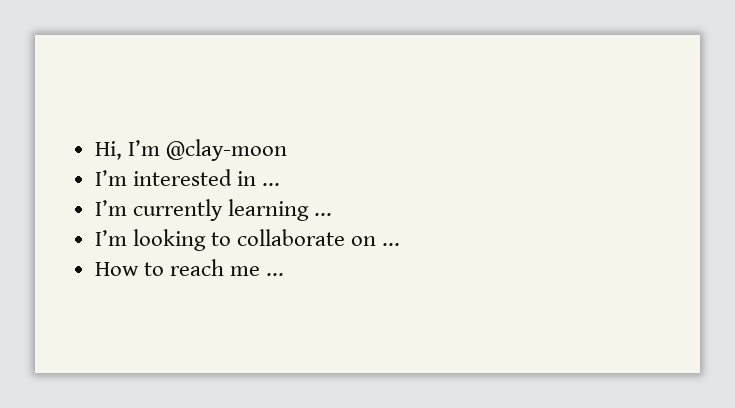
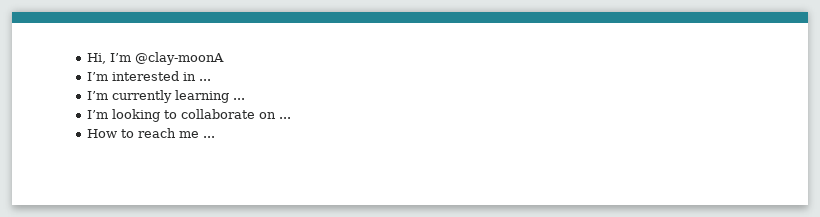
[165,139,287,161] @clay-moon -> [134,52,224,65] @clay-moonA

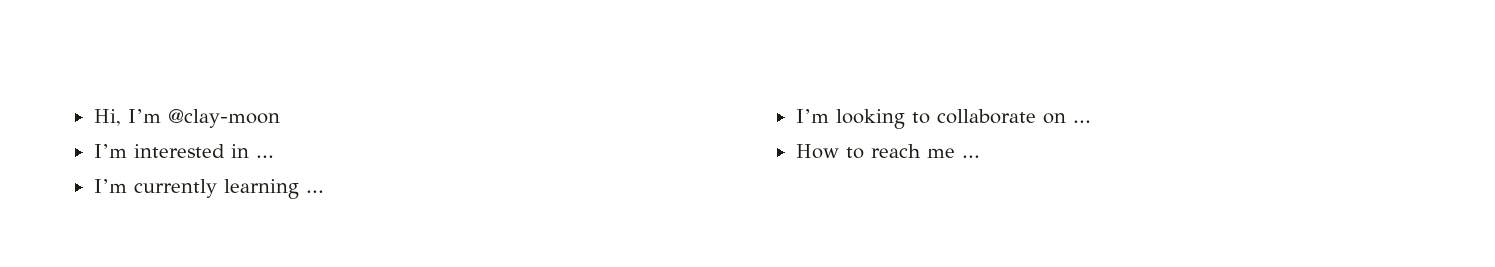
[134,52,224,65] @clay-moonA -> [167,109,280,128] @clay-moon

